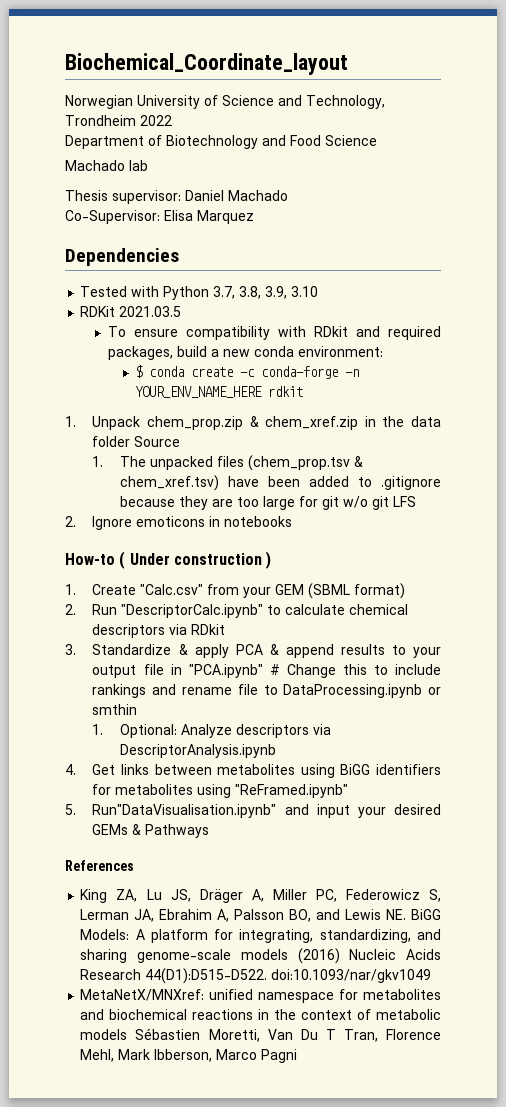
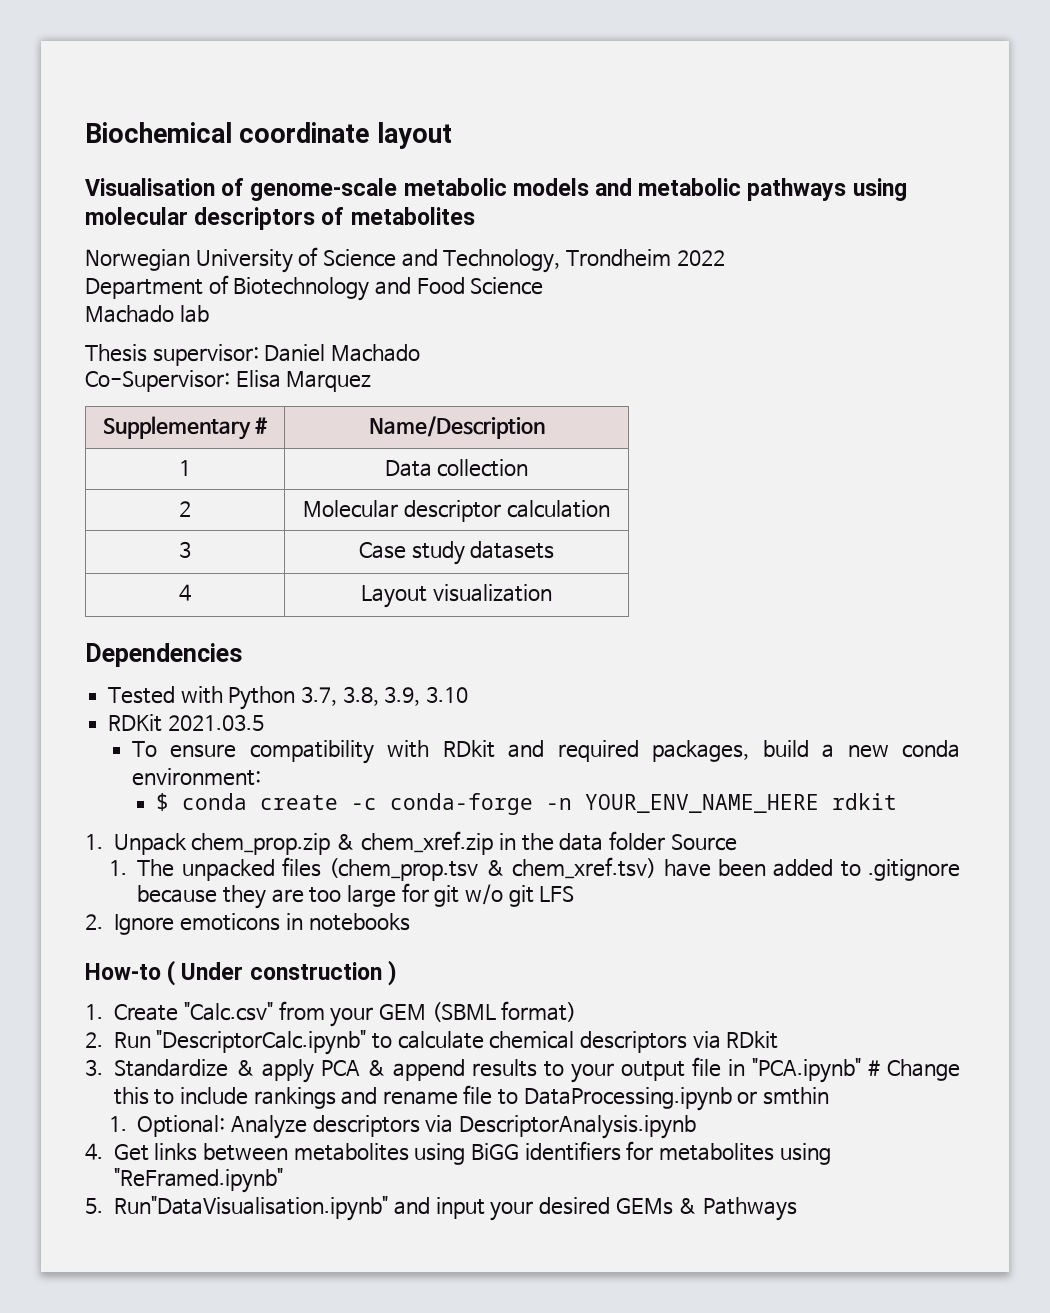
[65,53,348,75] Biochemical_Coordinate_layout -> [85,122,452,149] [85,178,907,201] [85,207,475,230] Biochemical coordinate layout // Visualisation of genome-scale metabolic models and metabolic pathways using molecular descriptors of metabolites
(254, 217) none -> [102,416,269,440] [368,416,545,439] [179,460,191,476] [384,459,529,477] [179,501,191,517] [303,500,610,522] [179,541,191,558] [358,541,555,565] [179,584,191,601] [361,584,552,608] // Supplementary # | Name/Description // 1 | Data collection // 2 | Molecular descriptor calculation // 3 | Case study datasets // 4 | Layout visualization
[65,860,134,871] [80,889,441,903] [80,909,442,922] [80,929,441,943] [80,948,442,964] [80,968,432,984] [80,989,441,1003] [80,1009,441,1020] [80,1028,441,1042] [80,1049,298,1063] // References // King ZA, Lu JS, Dräger A, Miller PC, Federowicz S, Lerman JA, Ebrahim A, Palsson BO, and Lewis NE. BiGG Models: A platform for integrating, standardizing, and sharing genome-scale models (2016) Nucleic Acids Research 44(D1):D515-D522. doi:10.1093/nar/gkv1049 // MetaNetX/MNXref: unified namespace for metabolites and biochemical reactions in the context of metabolic models Sébastien Moretti, Van Du T Tran, Florence Mehl, Mark Ibberson, Marco Pagni -> (798, 1209) none

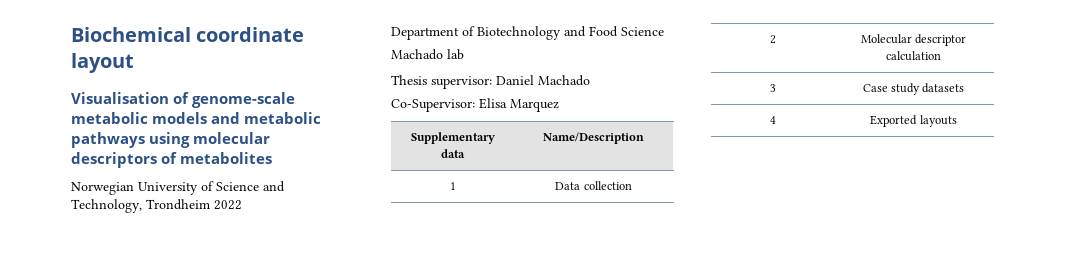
[255,417,269,434] # -> [441,149,465,158] data
[361,584,552,608] [85,643,242,667] [108,686,469,710] [108,714,264,732] [132,740,960,764] [132,768,262,786] [155,793,897,815] [85,831,737,855] [108,857,961,881] [137,883,575,909] [85,913,410,935] [85,960,397,986] [85,1001,577,1027] [85,1030,779,1055] [85,1057,961,1083] [113,1085,830,1111] [108,1115,697,1139] [85,1141,831,1165] [113,1168,284,1193] [85,1196,798,1221] Layout visualization // Dependencies // Tested with Python 3.7, 3.8, 3.9, 3.10 // RDKit 2021.03.5 // To ensure compatibility with RDkit and required packages, build a new conda environment: // $ conda create -c conda-forge -n YOUR_ENV_NAME_HERE rdkit // 1. Unpack chem_prop.zip & chem_xref.zip in the data folder Source // 1. The unpacked files (chem_prop.tsv & chem_xref.tsv) have been added to .gitignore because they are too large for git w/o git LFS // 2. Ignore emoticons in notebooks // How-to ( Under construction ) // 1. Create "Calc.csv" from your GEM (SBML format) // 2. Run "DescriptorCalc.ipynb" to calculate chemical descriptors via RDkit // 3. Standardize & apply PCA & append results to your output file in "PCA.ipynb" # Change this to include rankings and rename file to DataProcessing.ipynb or smthin // 1. Optional: Analyze descriptors via DescriptorAnalysis.ipynb // 4. Get links between metabolites using BiGG identifiers for metabolites using "ReFramed.ipynb" // 5. Run"DataVisualisation.ipynb" and input your desired GEMs & Pathways -> [870,115,957,127] Exported layouts

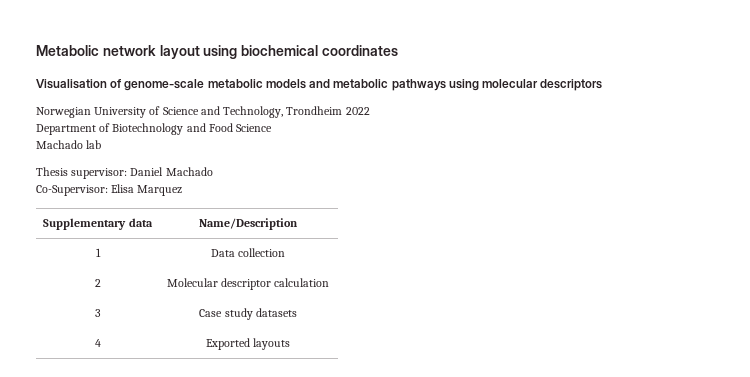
[71,27,305,42] Biochemical coordinate -> [36,45,156,56] Metabolic network
(134, 63) none -> [203,45,398,59] using biochemical coordinates
[161,152,273,164] of metabolites -> (603, 85) none

